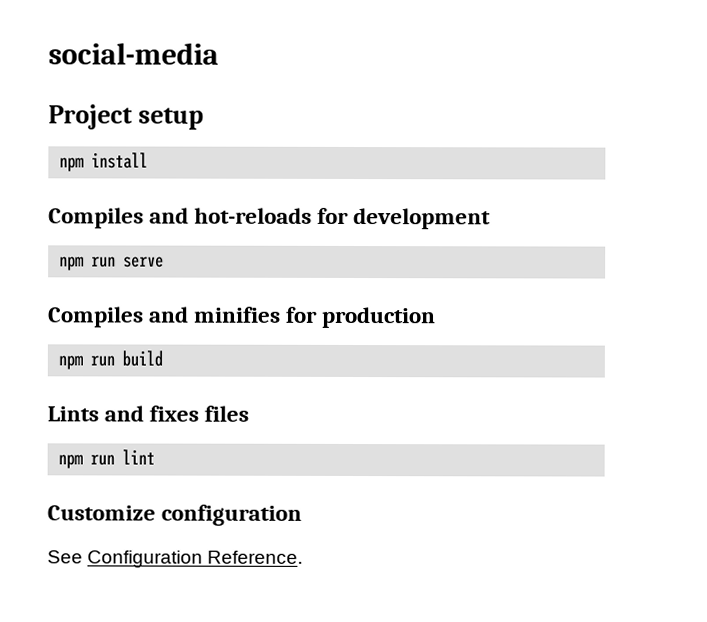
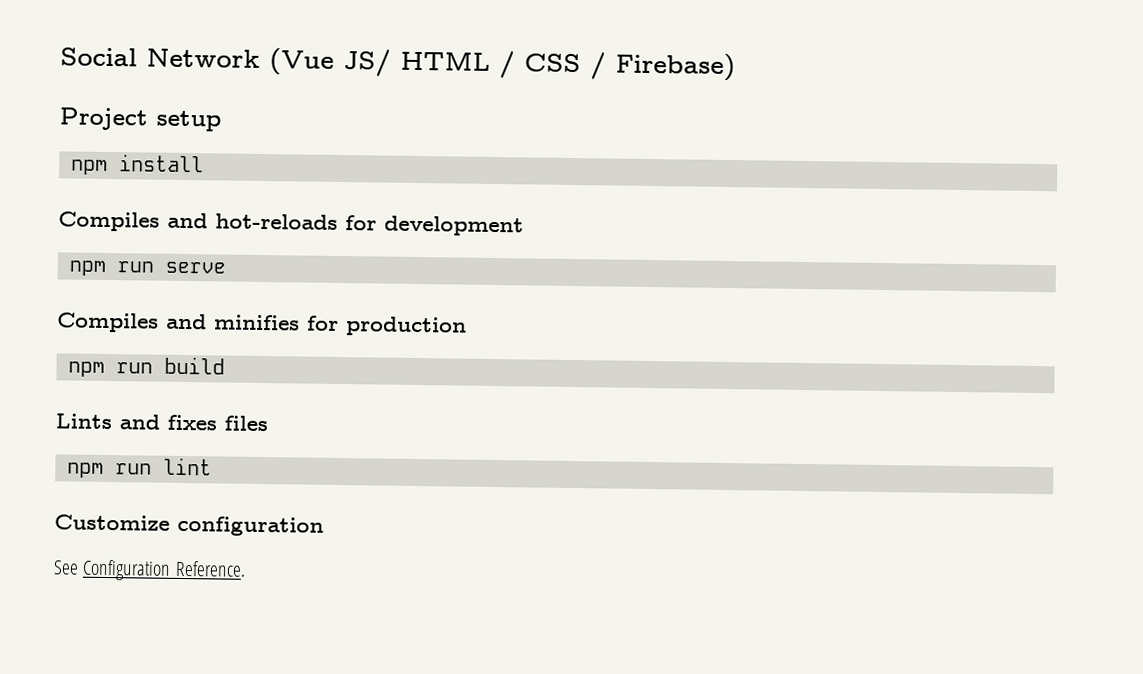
[48,42,219,65] social-media -> [60,47,736,82] Social Network (Vue JS/ HTML / CSS / Firebase)

